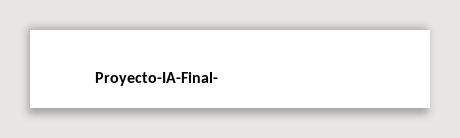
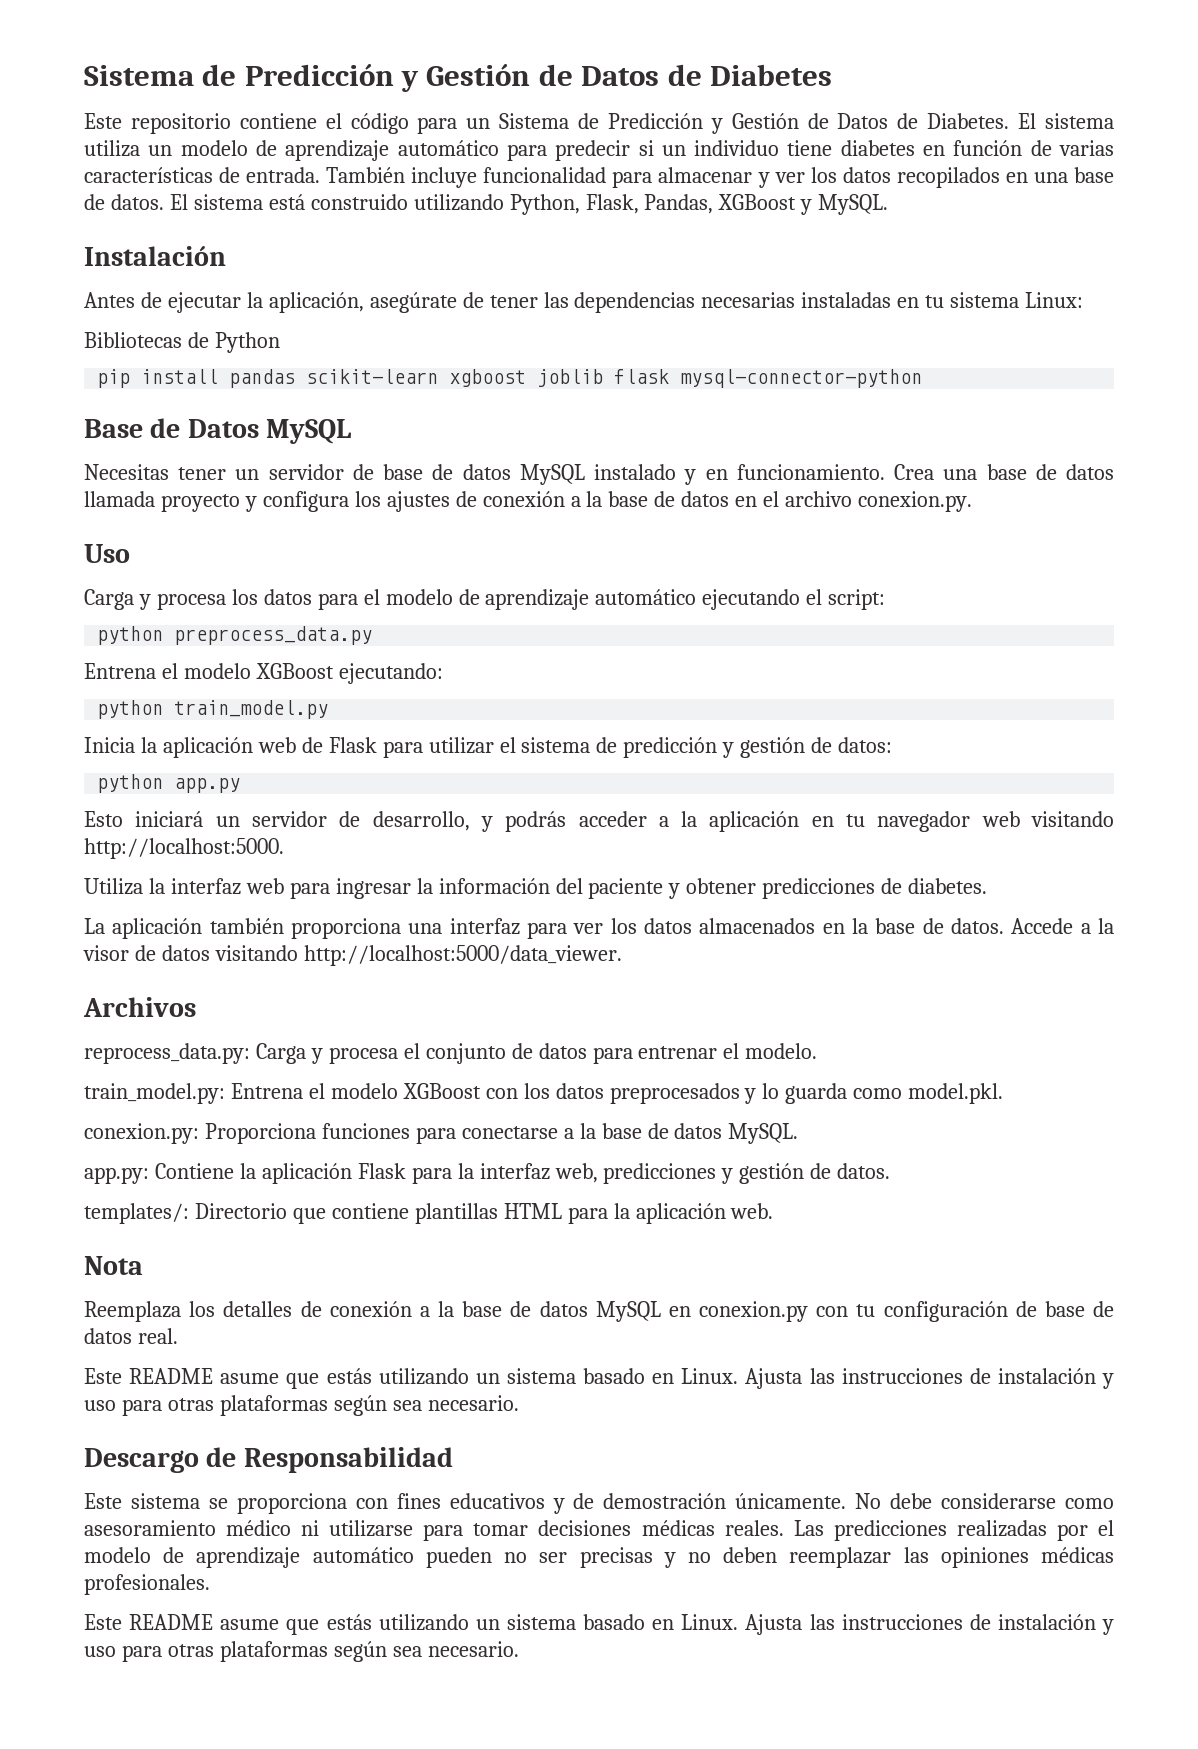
[95,72,218,86] Proyecto-IA-Final- -> [84,64,832,92] [84,113,1114,134] [84,140,1114,161] [84,167,1115,188] [84,194,889,215] [84,246,226,266] [84,292,1084,313] [84,332,280,353] [97,369,923,388] [84,418,352,444] [84,464,1115,485] [84,491,973,512] [84,544,130,563] [84,589,886,610] [97,626,373,645] [84,663,443,684] [97,700,329,719] [84,737,893,758] [97,774,241,793] [84,811,1114,832] [84,838,284,859] [84,878,988,899] [84,918,1115,939] [83,945,622,966] [83,997,196,1017] [84,1043,818,1064] [84,1083,1004,1104] [84,1123,799,1144] [84,1163,891,1184] [84,1203,774,1224] [84,1256,143,1275] [84,1301,1114,1322] [84,1328,178,1344] [84,1368,1114,1389] [84,1395,519,1416] [84,1447,453,1473] [84,1493,1114,1514] [84,1520,1114,1541] [84,1547,1114,1568] [84,1574,210,1595] [84,1614,1114,1635] [84,1641,519,1662] Sistema de Predicción y Gestión de Datos de Diabetes // Este repositorio contiene el código para un Sistema de Predicción y Gestión de Datos de Diabetes. El sistema utiliza un modelo de aprendizaje automático para predecir si un individuo tiene diabetes en función de varias características de entrada. También incluye funcionalidad para almacenar y ver los datos recopilados en una base de datos. El sistema está construido utilizando Python, Flask, Pandas, XGBoost y MySQL. // Instalación // Antes de ejecutar la aplicación, asegúrate de tener las dependencias necesarias instaladas en tu sistema Linux: // Bibliotecas de Python // pip install pandas scikit-learn xgboost joblib flask mysql-connector-python // Base de Datos MySQL // Necesitas tener un servidor de base de datos MySQL instalado y en funcionamiento. Crea una base de datos llamada proyecto y configura los ajustes de conexión a la base de datos en el archivo conexion.py. // Uso // Carga y procesa los datos para el modelo de aprendizaje automático ejecutando el script: // python preprocess_data.py // Entrena el modelo XGBoost ejecutando: // python train_model.py // Inicia la aplicación web de Flask para utilizar el sistema de predicción y gestión de datos: // python app.py // Esto iniciará un servidor de desarrollo, y podrás acceder a la aplicación en tu navegador web visitando http://localhost:5000. // Utiliza la interfaz web para ingresar la información del paciente y obtener predicciones de diabetes. // La aplicación también proporciona una interfaz para ver los datos almacenados en la base de datos. Accede a la visor de datos visitando http://localhost:5000/data_viewer. // Archivos // reprocess_data.py: Carga y procesa el conjunto de datos para entrenar el modelo. // train_model.py: Entrena el modelo XGBoost con los datos preprocesados y lo guarda como model.pkl. // conexion.py: Proporciona funciones para conectarse a la base de datos MySQL. // app.py: Contiene la aplicación Flask para la interfaz web, predicciones y gestión de datos. // templates/: Directorio que contiene plantillas HTML para la aplicación web. // Nota // Reemplaza los detalles de conexión a la base de datos MySQL en conexion.py con tu configuración de base de datos real. // Este README asume que estás utilizando un sistema basado en Linux. Ajusta las instrucciones de instalación y uso para otras plataformas según sea necesario. // Descargo de Responsabilidad // Este sistema se proporciona con fines educativos y de demostración únicamente. No debe considerarse como asesoramiento médico ni utilizarse para tomar decisiones médicas reales. Las predicciones realizadas por el modelo de aprendizaje automático pueden no ser precisas y no deben reemplazar las opiniones médicas profesionales. // Este README asume que estás utilizando un sistema basado en Linux. Ajusta las instrucciones de instalación y uso para otras plataformas según sea necesario.

